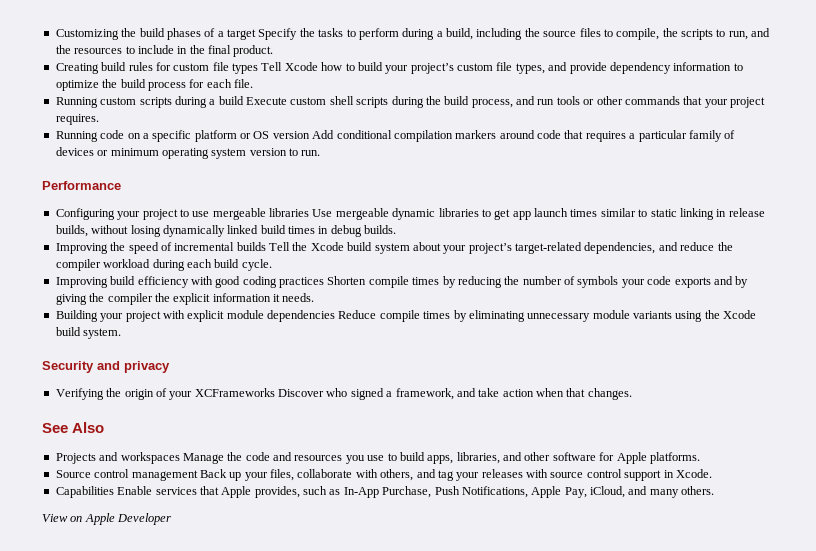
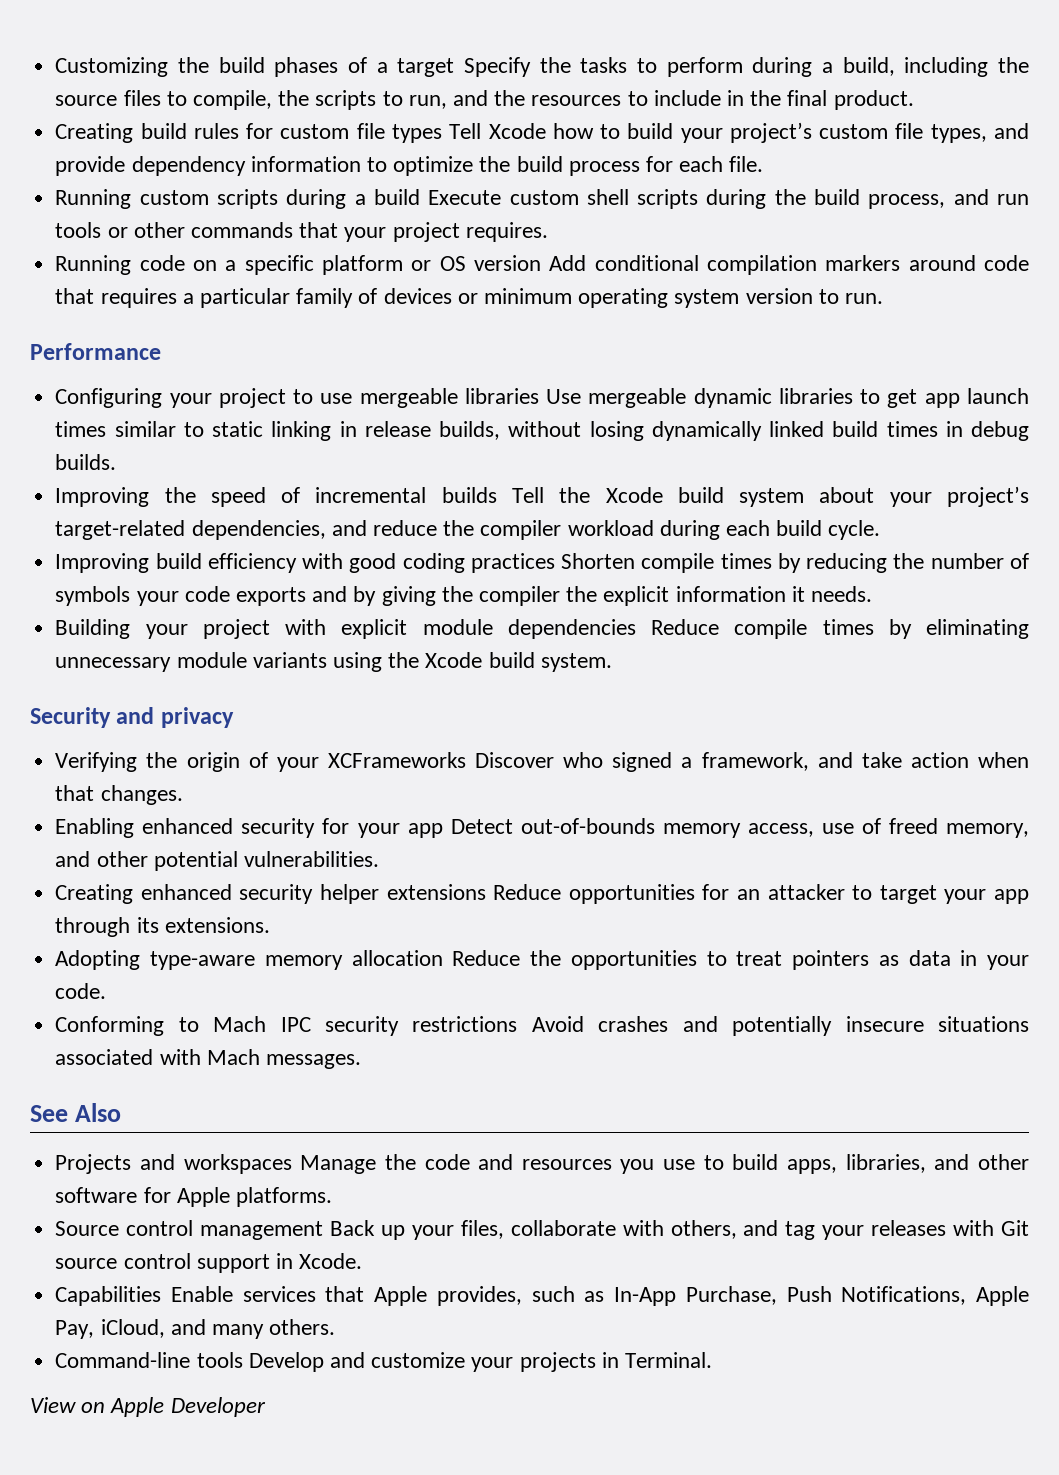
(632, 394) none -> [55,818,1029,838] [55,851,379,871] [55,884,1030,904] [55,917,270,937] [55,950,1030,970] [55,983,107,999] [55,1016,1029,1036] [55,1049,361,1069] // Enabling enhanced security for your app Detect out-of-bounds memory access, use of freed memory, and other potential vulnerabilities. // Creating enhanced security helper extensions Reduce opportunities for an attacker to target your app through its extensions. // Adopting type-aware memory allocation Reduce the opportunities to treat pointers as data in your code. // Conforming to Mach IPC security restrictions Avoid crashes and potentially insecure situations associated with Mach messages.
(548, 473) none -> [1000,1220,1029,1236] Git
(715, 490) none -> [55,1352,712,1372] // Command-line tools Develop and customize your projects in Terminal.

